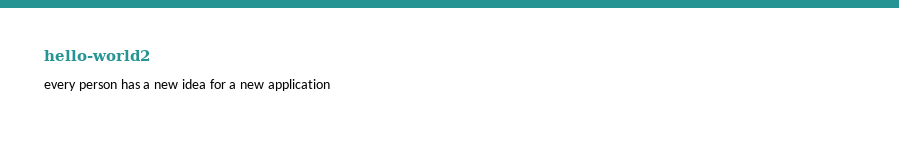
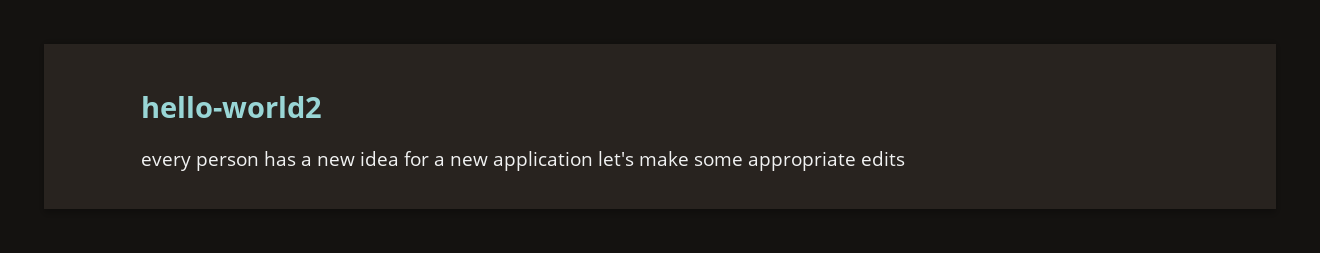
(331, 85) none -> [598,151,905,171] let's make some appropriate edits

